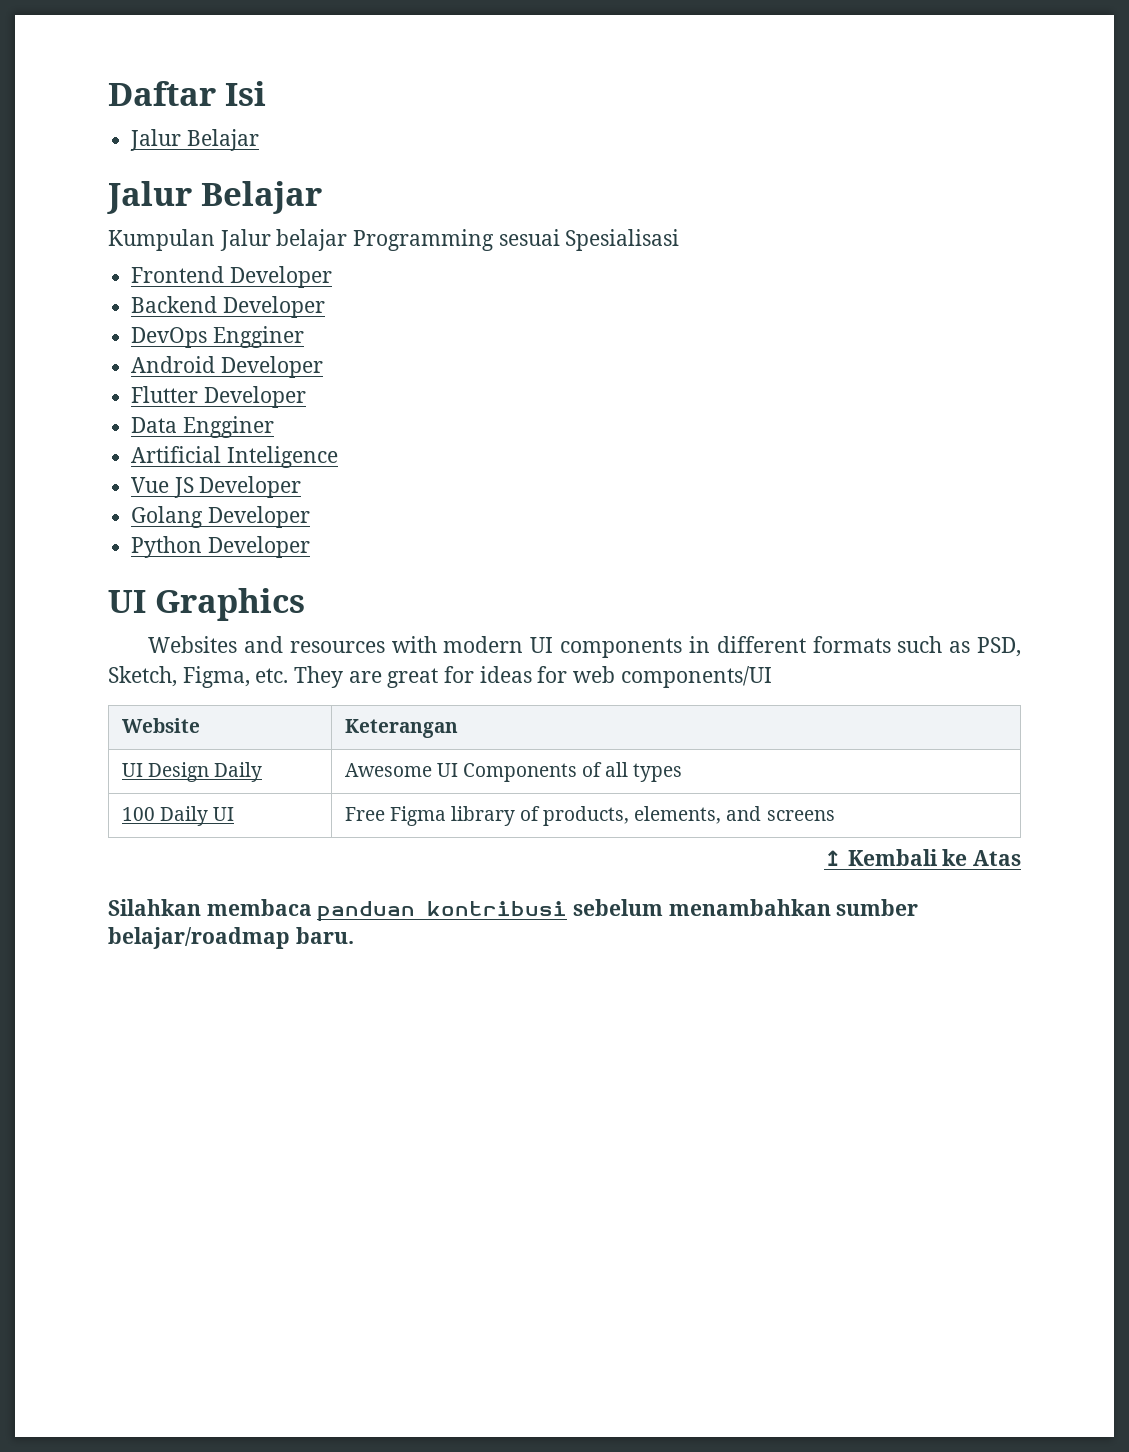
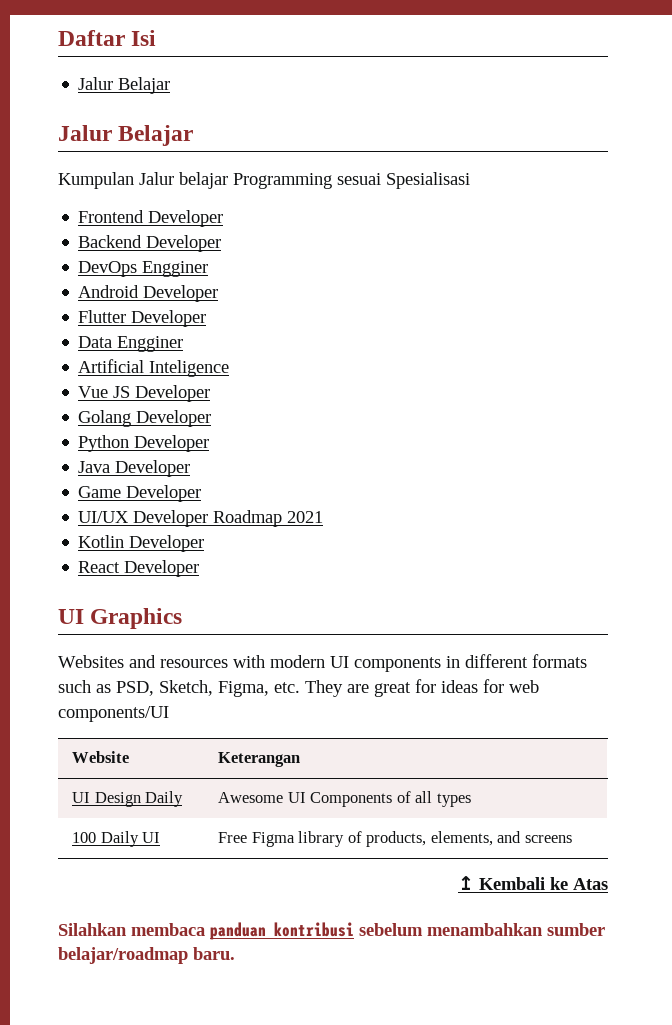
(310, 547) none -> [78,460,191,477] [78,485,202,502] [78,510,324,527] [78,535,205,552] [78,560,200,577] // Java Developer // Game Developer // UI/UX Developer Roadmap 2021 // Kotlin Developer // React Developer

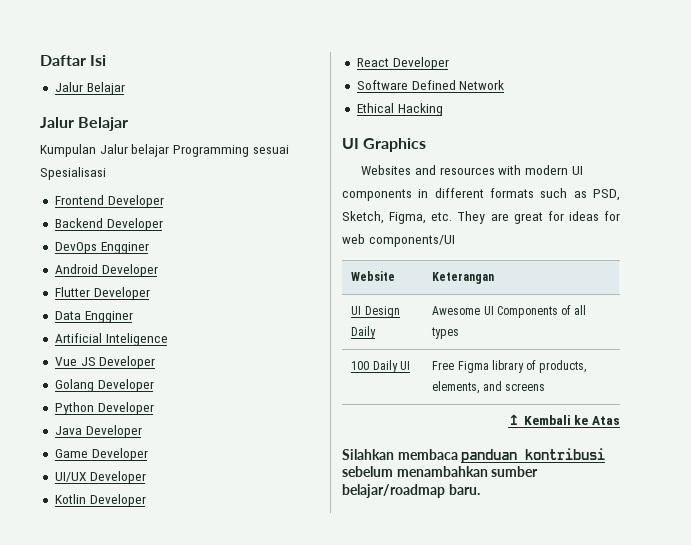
[213,510,324,527] Roadmap 2021 -> (146, 477) none
(200, 568) none -> [356,80,505,90] [356,103,443,116] // Software Defined Network // Ethical Hacking

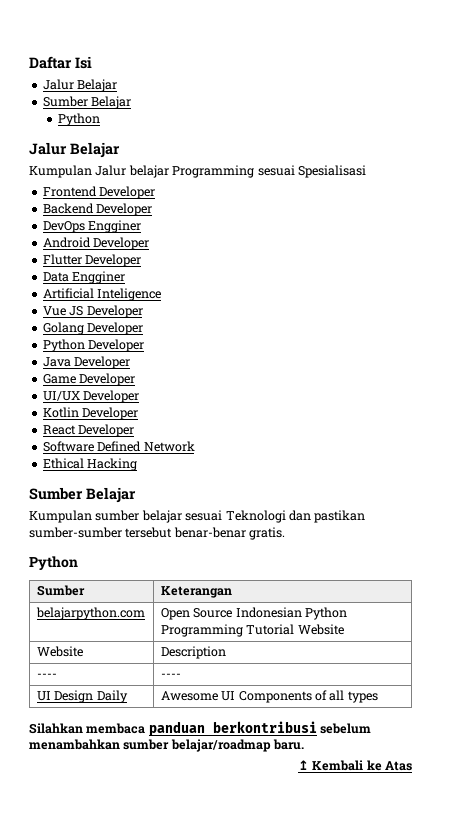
(125, 88) none -> [42,96,132,109] [57,113,100,126] // Sumber Belajar // Python
[342,138,427,152] [361,165,583,175] [342,188,620,201] [342,211,620,224] [342,234,455,247] [351,271,396,281] [432,272,495,284] UI Graphics // Websites and resources with modern UI components in different formats such as PSD, Sketch, Figma, etc. They are great for ideas for web components/UI // Website | Keterangan -> [29,487,136,503] [29,510,366,523] [29,527,286,540] [29,556,78,570] [36,585,85,596] [160,586,232,598] [35,607,145,620] [160,607,348,620] [160,624,344,637] [36,646,83,657] [160,646,226,659] [36,673,57,678] [160,673,181,678] Sumber Belajar // Kumpulan sumber belajar sesuai Teknologi dan pastikan sumber-sumber tersebut benar-benar gratis. // Python // Sumber | Keterangan // belajarpython.com | Open Source Indonesian Python Programming Tutorial Website // Website | Description // ---- | ----
[351,360,410,373] [432,360,587,373] [432,381,545,394] [508,414,620,425] [342,448,606,463] [342,466,539,477] [342,484,480,498] // 100 Daily UI | Free Figma library of products, elements, and screens // ↥ Kembali ke Atas // Silahkan membaca panduan kontribusi sebelum menambahkan sumber belajar/roadmap baru. -> [29,721,372,736] [29,739,305,752] [297,760,412,771] // Silahkan membaca panduan berkontribusi sebelum menambahkan sumber belajar/roadmap baru. // ↥ Kembali ke Atas

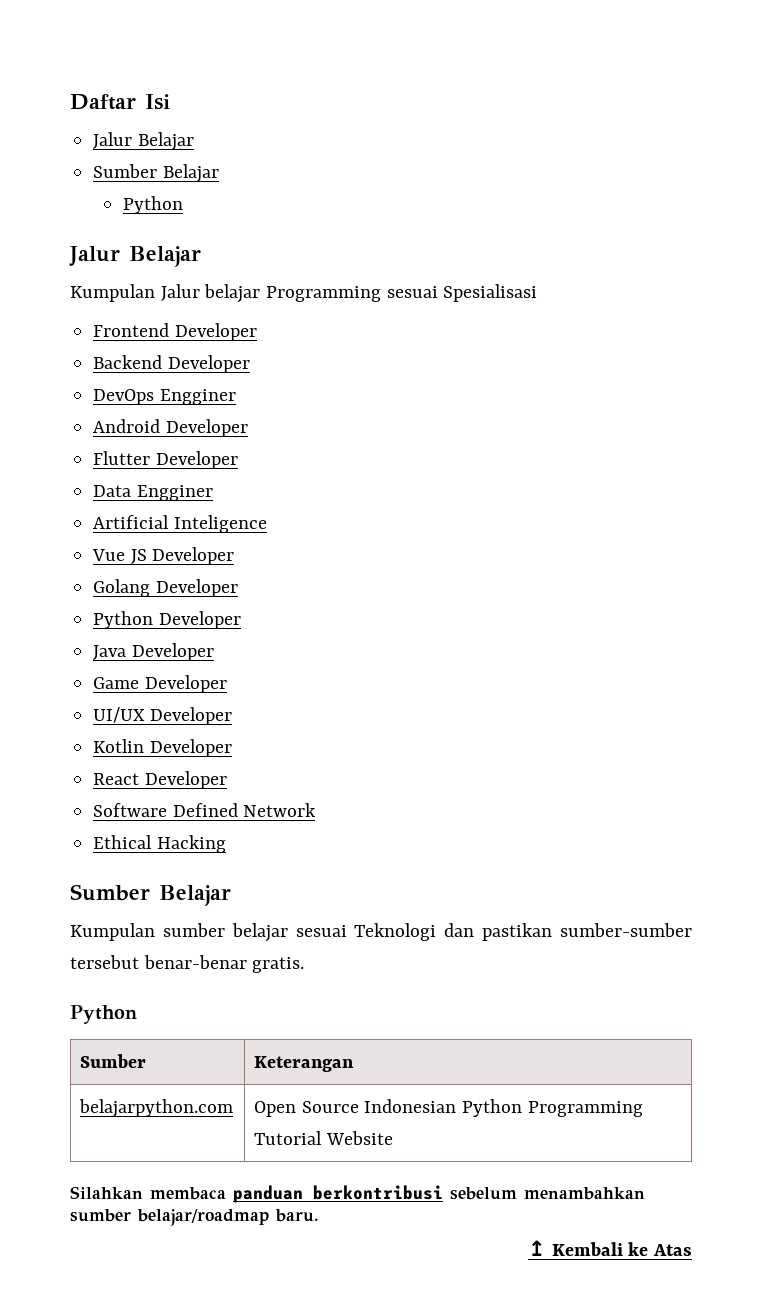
[36,646,83,657] [160,646,226,659] [36,673,57,678] [160,673,181,678] [36,690,128,703] [160,690,378,703] // Website | Description // ---- | ---- // UI Design Daily | Awesome UI Components of all types -> (393, 1138) none

